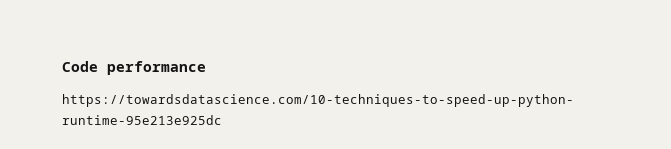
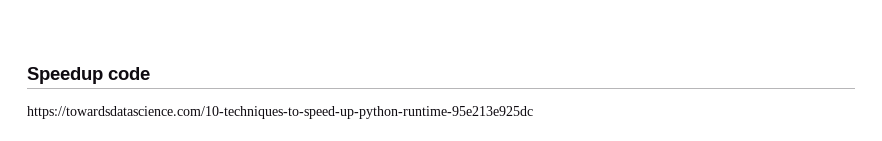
[62,61,206,75] Code performance -> [27,67,150,84] Speedup code

